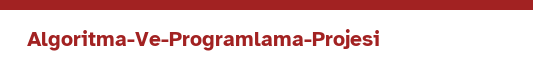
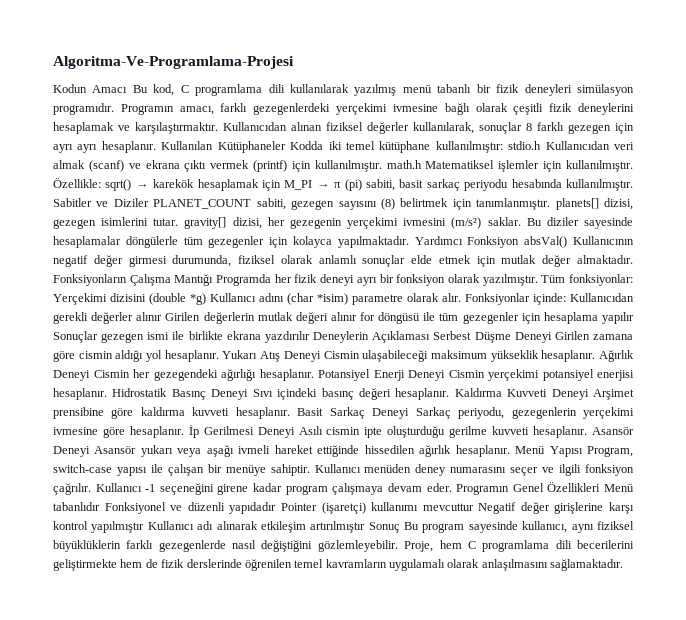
(380, 40) none -> [53,84,635,96] [53,103,634,115] [53,122,634,134] [53,141,635,153] [53,160,634,172] [53,178,633,191] [53,198,634,210] [53,217,633,229] [53,236,634,248] [53,255,633,267] [53,274,633,286] [53,293,634,305] [53,312,634,324] [53,331,633,343] [53,350,634,362] [53,369,634,381] [53,388,634,400] [53,407,634,419] [53,425,634,438] [53,445,633,457] [53,464,635,476] [53,482,635,495] [53,502,634,514] [53,521,634,533] [53,540,635,552] [53,559,624,571] // Kodun Amacı Bu kod, C programlama dili kullanılarak yazılmış menü tabanlı bir fizik deneyleri simülasyon programıdır. Programın amacı, farklı gezegenlerdeki yerçekimi ivmesine bağlı olarak çeşitli fizik deneylerini hesaplamak ve karşılaştırmaktır. Kullanıcıdan alınan fiziksel değerler kullanılarak, sonuçlar 8 farklı gezegen için ayrı ayrı hesaplanır. Kullanılan Kütüphaneler Kodda iki temel kütüphane kullanılmıştır: stdio.h Kullanıcıdan veri almak (scanf) ve ekrana çıktı vermek (printf) için kullanılmıştır. math.h Matematiksel işlemler için kullanılmıştır. Özellikle: sqrt() → karekök hesaplamak için M_PI → π (pi) sabiti, basit sarkaç periyodu hesabında kullanılmıştır. Sabitler ve Diziler PLANET_COUNT sabiti, gezegen sayısını (8) belirtmek için tanımlanmıştır. planets[] dizisi, gezegen isimlerini tutar. gravity[] dizisi, her gezegenin yerçekimi ivmesini (m/s²) saklar. Bu diziler sayesinde hesaplamalar döngülerle tüm gezegenler için kolayca yapılmaktadır. Yardımcı Fonksiyon absVal() Kullanıcının negatif değer girmesi durumunda, fiziksel olarak anlamlı sonuçlar elde etmek için mutlak değer almaktadır. Fonksiyonların Çalışma Mantığı Programda her fizik deneyi ayrı bir fonksiyon olarak yazılmıştır. Tüm fonksiyonlar: Yerçekimi dizisini (double *g) Kullanıcı adını (char *isim) parametre olarak alır. Fonksiyonlar içinde: Kullanıcıdan gerekli değerler alınır Girilen değerlerin mutlak değeri alınır for döngüsü ile tüm gezegenler için hesaplama yapılır Sonuçlar gezegen ismi ile birlikte ekrana yazdırılır Deneylerin Açıklaması Serbest Düşme Deneyi Girilen zamana göre cismin aldığı yol hesaplanır. Yukarı Atış Deneyi Cismin ulaşabileceği maksimum yükseklik hesaplanır. Ağırlık Deneyi Cismin her gezegendeki ağırlığı hesaplanır. Potansiyel Enerji Deneyi Cismin yerçekimi potansiyel enerjisi hesaplanır. Hidrostatik Basınç Deneyi Sıvı içindeki basınç değeri hesaplanır. Kaldırma Kuvveti Deneyi Arşimet prensibine göre kaldırma kuvveti hesaplanır. Basit Sarkaç Deneyi Sarkaç periyodu, gezegenlerin yerçekimi ivmesine göre hesaplanır. İp Gerilmesi Deneyi Asılı cismin ipte oluşturduğu gerilme kuvveti hesaplanır. Asansör Deneyi Asansör yukarı veya aşağı ivmeli hareket ettiğinde hissedilen ağırlık hesaplanır. Menü Yapısı Program, switch-case yapısı ile çalışan bir menüye sahiptir. Kullanıcı menüden deney numarasını seçer ve ilgili fonksiyon çağrılır. Kullanıcı -1 seçeneğini girene kadar program çalışmaya devam eder. Programın Genel Özellikleri Menü tabanlıdır Fonksiyonel ve düzenli yapıdadır Pointer (işaretçi) kullanımı mevcuttur Negatif değer girişlerine karşı kontrol yapılmıştır Kullanıcı adı alınarak etkileşim artırılmıştır Sonuç Bu program sayesinde kullanıcı, aynı fiziksel büyüklüklerin farklı gezegenlerde nasıl değiştiğini gözlemleyebilir. Proje, hem C programlama dili becerilerini geliştirmekte hem de fizik derslerinde öğrenilen temel kavramların uygulamalı olarak anlaşılmasını sağlamaktadır.

